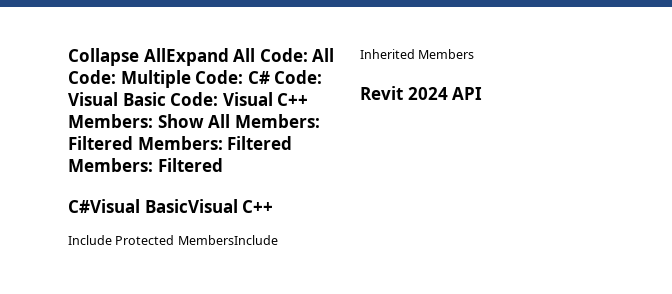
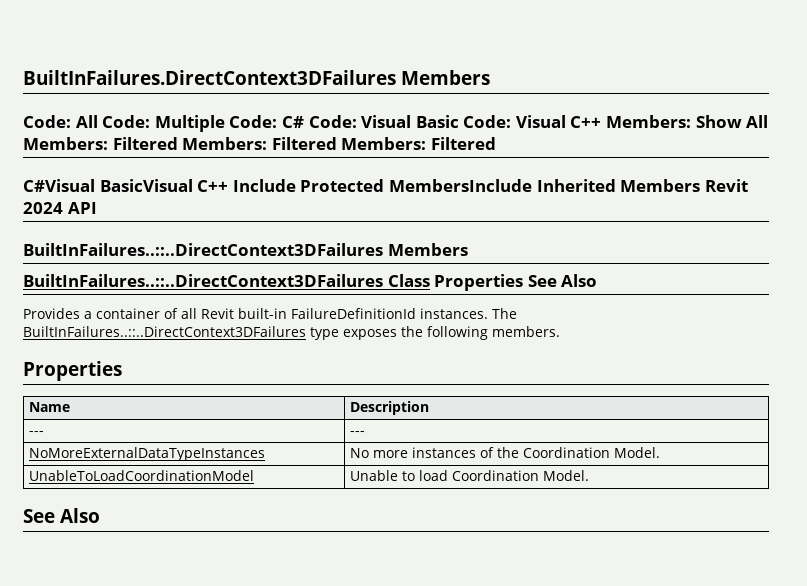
[68,48,256,66] Collapse AllExpand All -> [23,70,491,85] BuiltInFailures.DirectContext3DFailures Members //
(274, 206) // -> (229, 186) none
(475, 54) // -> (701, 185) none
(483, 93) none -> [23,243,468,256] [23,274,598,291] [23,308,517,319] [23,326,560,340] [23,361,122,381] [29,402,71,412] [350,401,430,415] [29,431,45,435] [350,431,366,435] [29,447,266,461] [350,447,661,458] [29,470,255,481] [350,470,590,481] [23,508,101,523] // BuiltInFailures..::..DirectContext3DFailures Members // BuiltInFailures..::..DirectContext3DFailures Class Properties See Also // Provides a container of all Revit built-in FailureDefinitionId instances. The BuiltInFailures..::..DirectContext3DFailures type exposes the following members. // Properties // Name | Description // --- | --- // NoMoreExternalDataTypeInstances | No more instances of the Coordination Model. // UnableToLoadCoordinationModel | Unable to load Coordination Model. // See Also

